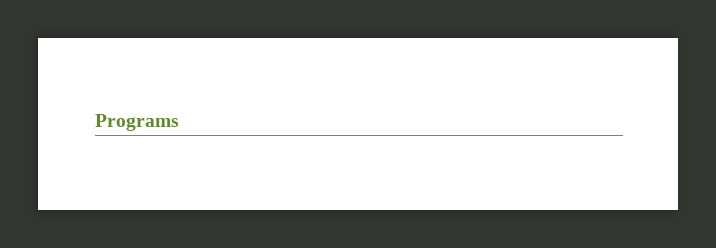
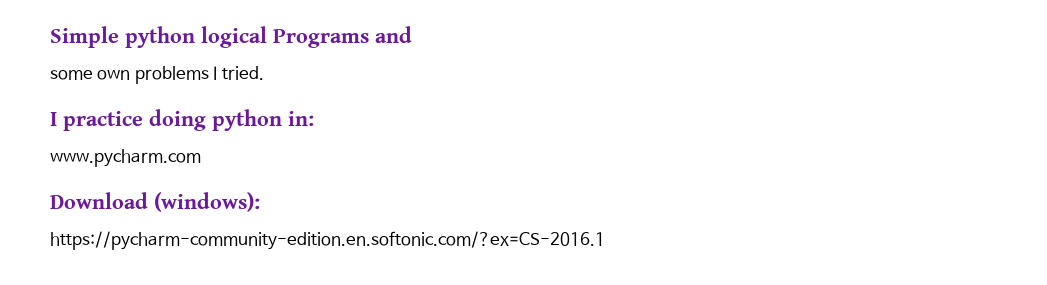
[95,114,179,131] Programs -> [50,26,412,48] [50,66,264,84] [50,109,314,131] [50,149,201,167] [50,192,260,212] [50,231,605,250] Simple python logical Programs and // some own problems I tried. // I practice doing python in: // www.pycharm.com // Download (windows): // https://pycharm-community-edition.en.softonic.com/?ex=CS-2016.1

